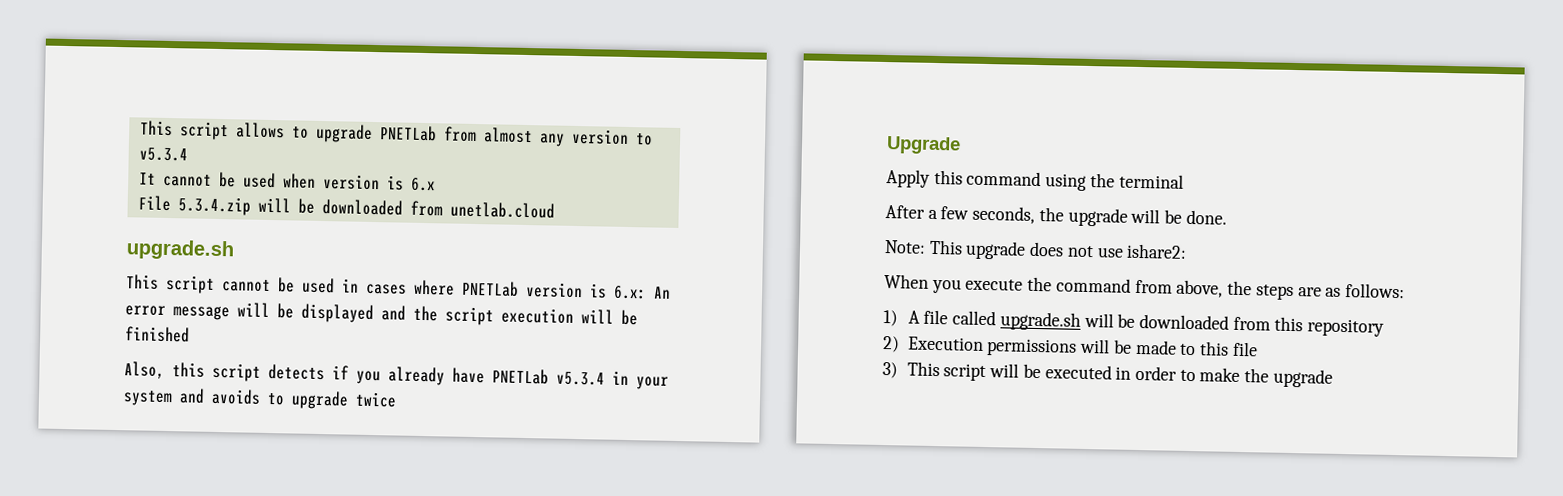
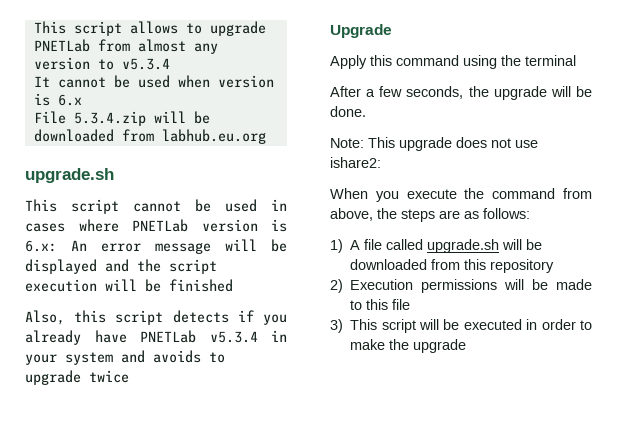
[449,201,555,219] unetlab.cloud -> [161,129,266,144] labhub.eu.org

